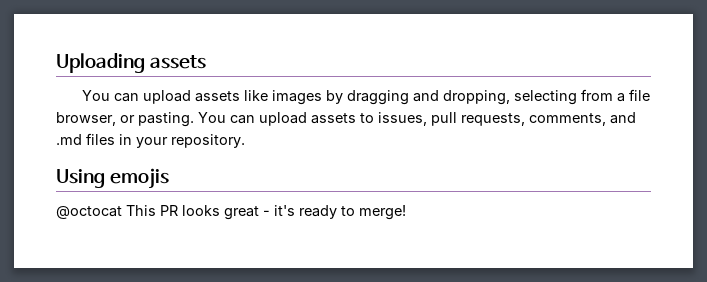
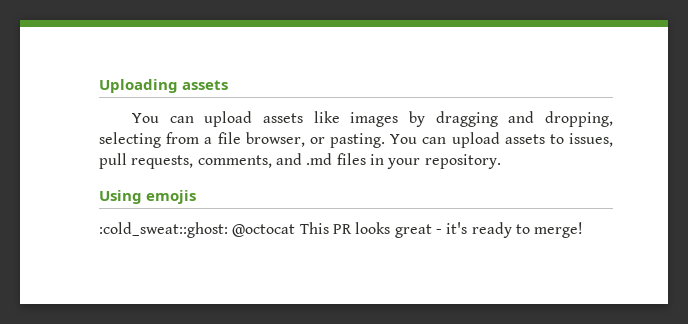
(169, 178) none -> [99,222,228,238] :cold_sweat::ghost:

